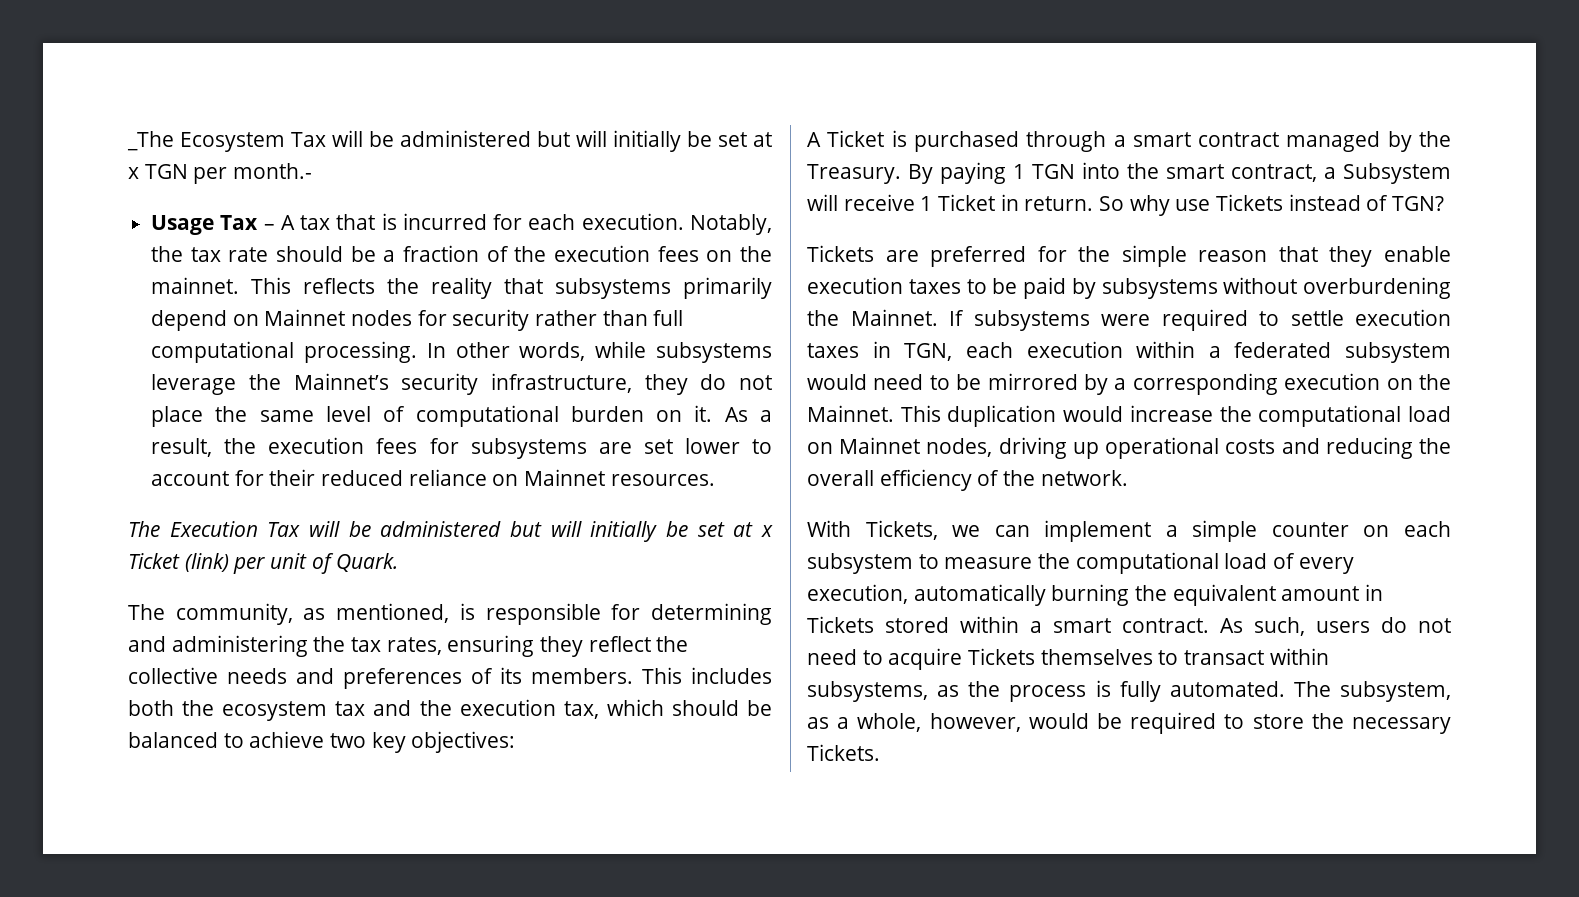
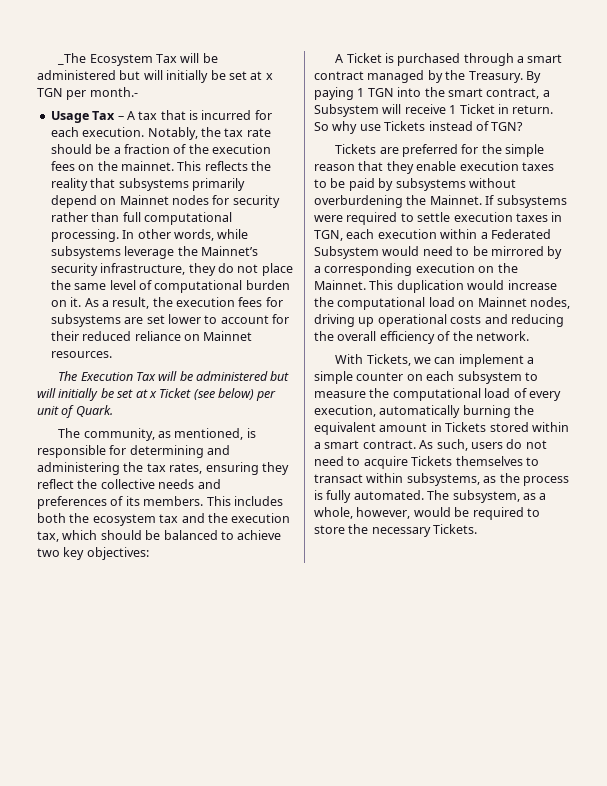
[184,553,229,572] (link) -> [193,388,254,400] (see below)
[1234,342,1451,363] federated subsystem -> [490,229,551,239] [314,246,379,259] Federated Subsystem

